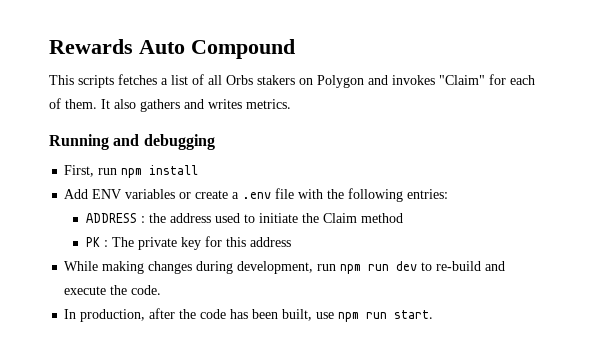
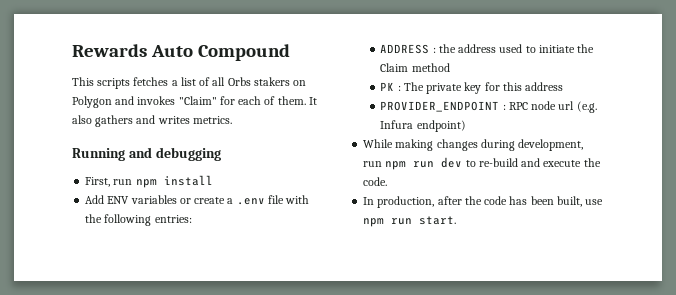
(292, 242) none -> [380,101,597,113] [380,120,466,132] // PROVIDER_ENDPOINT : RPC node url (e.g. Infura endpoint)

